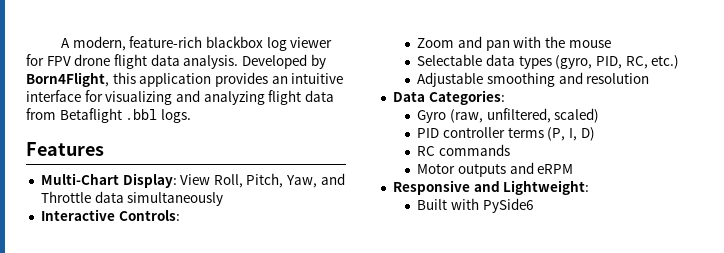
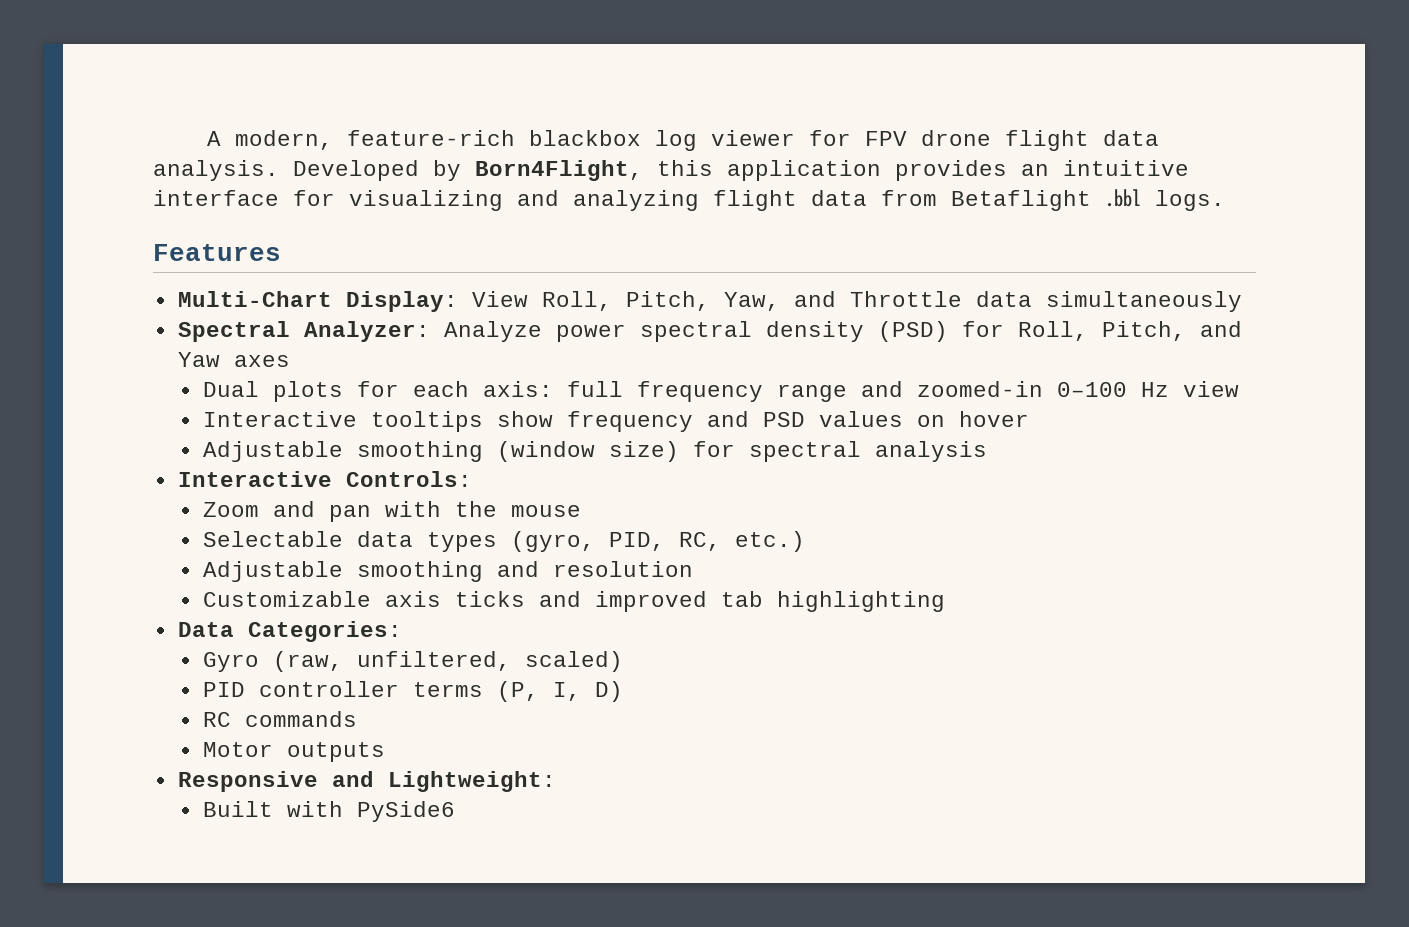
(224, 199) none -> [177,321,1242,342] [177,352,290,367] [202,381,1239,402] [202,411,1029,432] [202,441,987,462] // Spectral Analyzer: Analyze power spectral density (PSD) for Roll, Pitch, and Yaw axes // Dual plots for each axis: full frequency range and zoomed-in 0–100 Hz view // Interactive tooltips show frequency and PSD values on hover // Adjustable smoothing (window size) for spectral analysis
(650, 78) none -> [202,591,945,612] // Customizable axis ticks and improved tab highlighting
[509,162,574,174] and eRPM -> (385, 752) none

